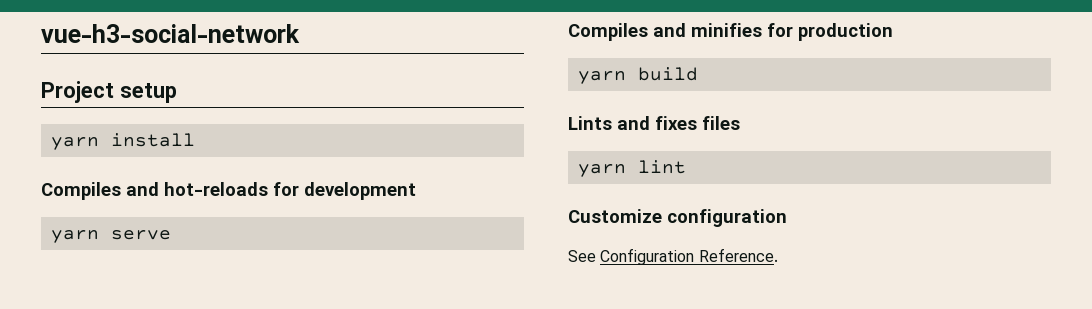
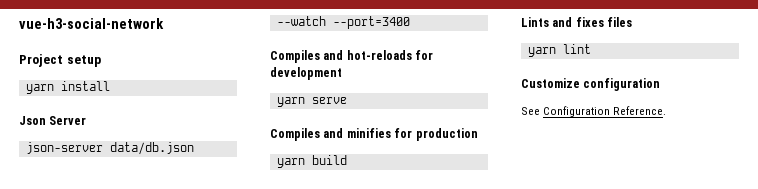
(195, 140) none -> [19,116,87,125] [25,142,194,155] [276,16,410,29] // Json Server // json-server data/db.json --watch --port=3400

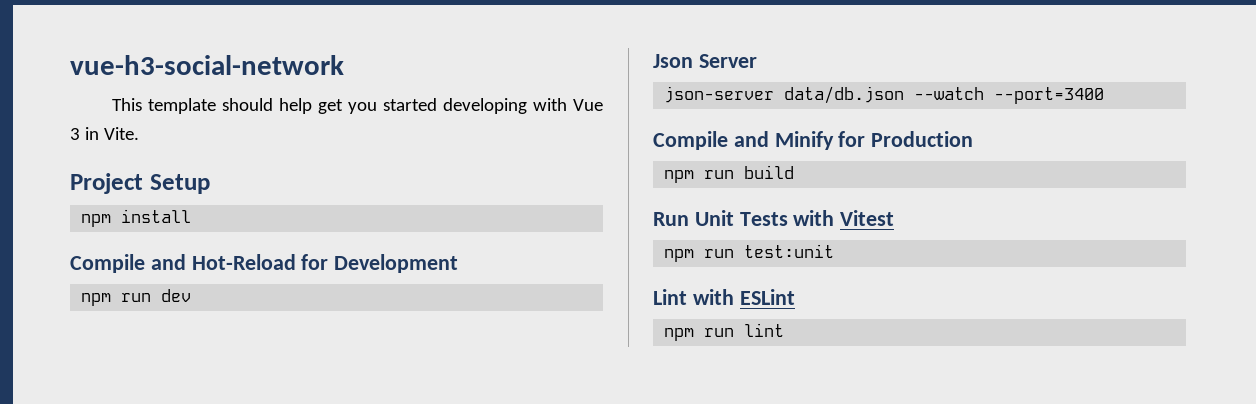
(164, 23) none -> [112,98,603,114] [70,127,139,140] // This template should help get you started developing with Vue 3 in Vite.
[66,55,101,67] [25,84,54,94] setup // yarn -> [149,174,210,194] [81,214,112,227] Setup // npm
(110, 86) none -> [70,254,459,273] [81,289,192,306] // Compile and Hot-Reload for Development // npm run dev
[270,50,434,63] [270,67,342,80] [276,97,347,107] [270,128,478,141] [276,155,347,168] [521,17,633,27] [527,44,591,57] [521,78,661,91] [521,106,667,117] Compiles and hot-reloads for development // yarn serve // Compiles and minifies for production // yarn build // Lints and fixes files // yarn lint // Customize configuration // See Configuration Reference. -> [653,131,974,150] [664,165,795,183] [653,210,895,226] [664,244,835,262] [653,289,795,305] [664,323,785,341] Compile and Minify for Production // npm run build // Run Unit Tests with Vitest // npm run test:unit // Lint with ESLint // npm run lint

